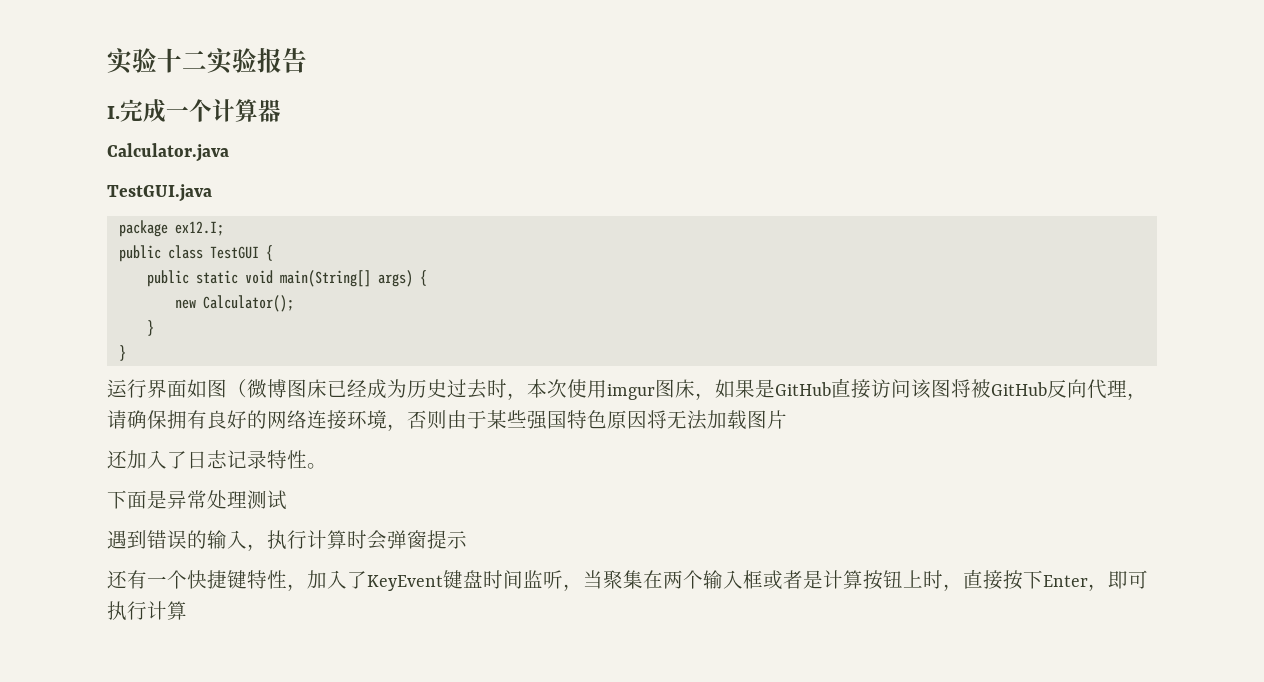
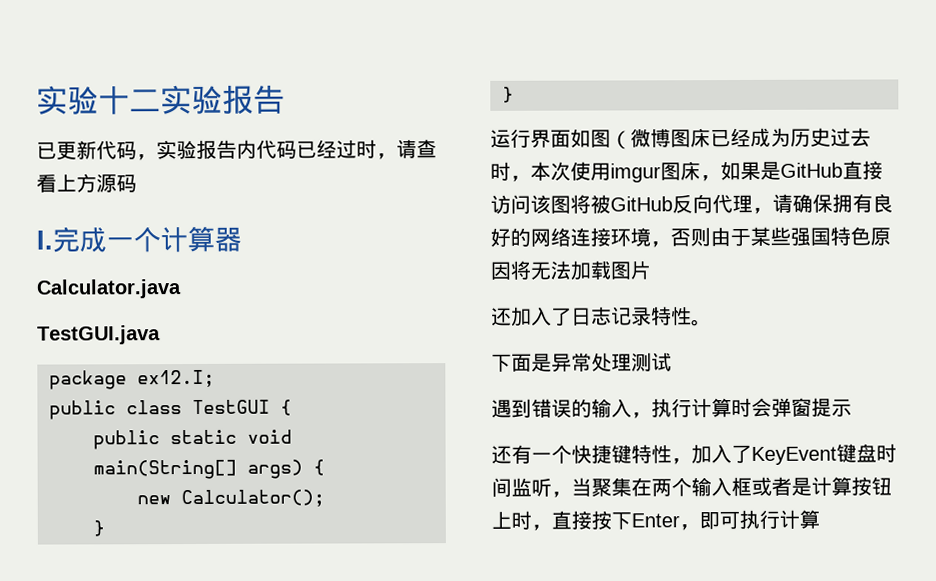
(307, 60) none -> [36,139,437,161] [36,173,137,193] // 已更新代码，实验报告内代码已经过时，请查看上方源码

